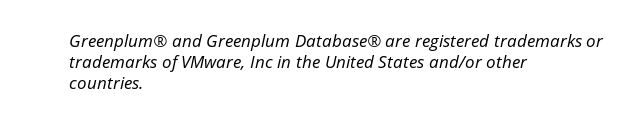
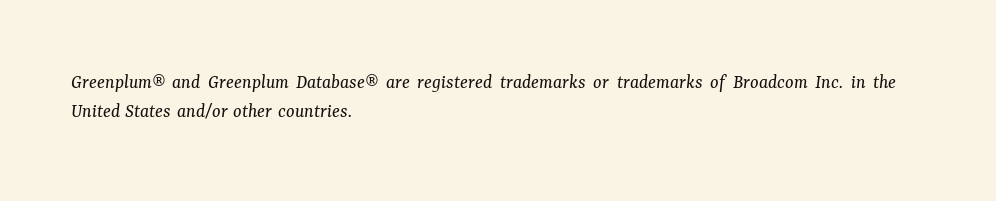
[181,56,273,70] VMware, Inc -> [732,74,844,88] Broadcom Inc.

